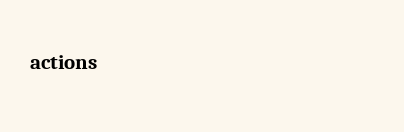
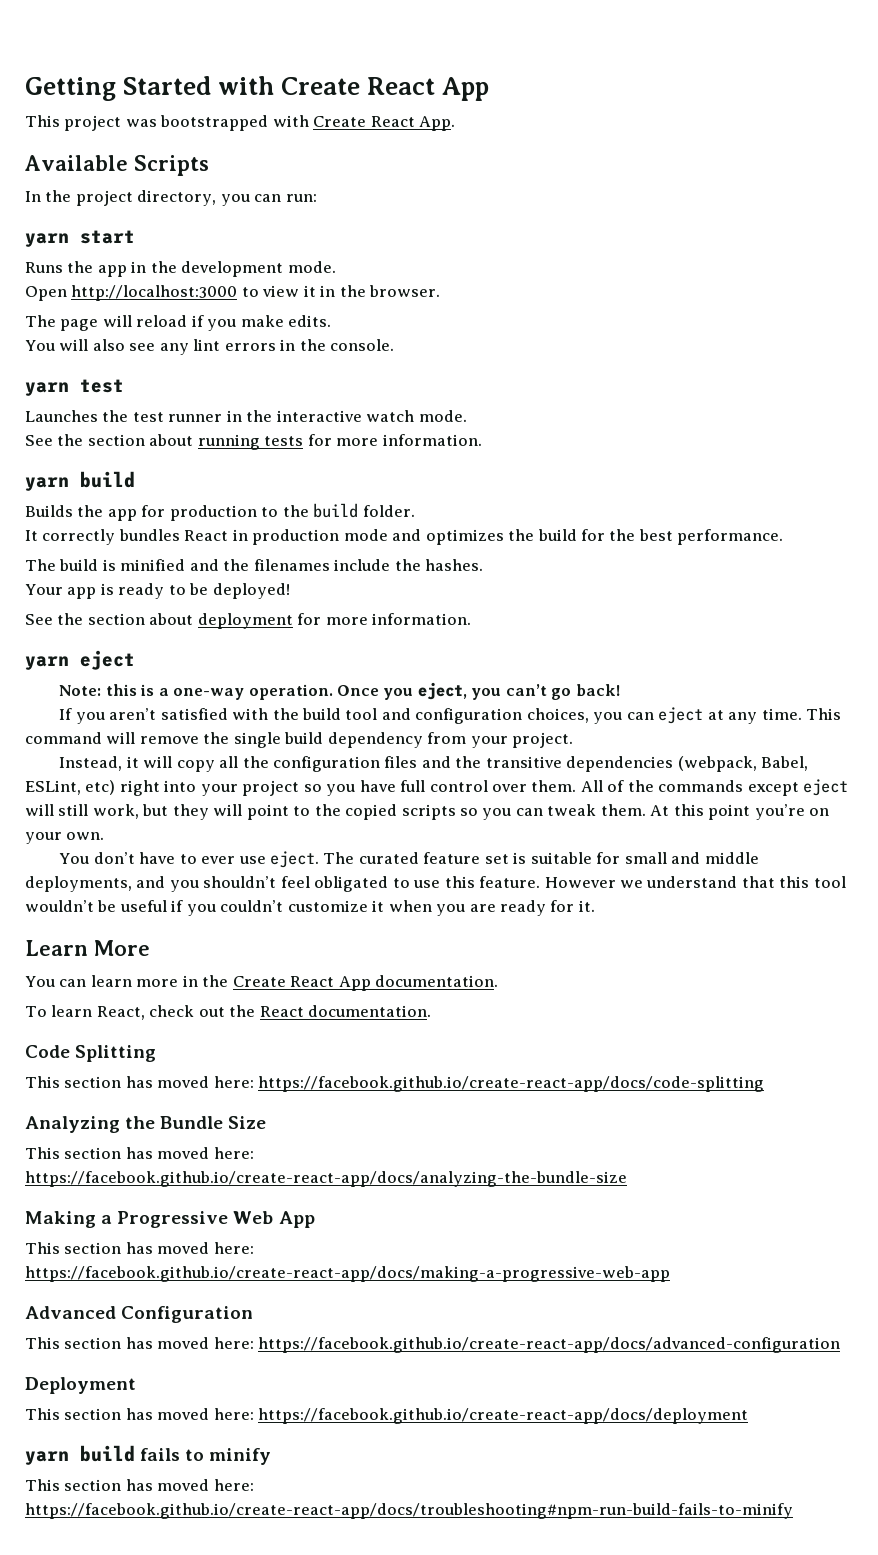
[30,55,97,69] actions -> [25,76,490,101] [25,115,456,131] [25,155,209,176] [25,190,317,206] [25,230,135,247] [25,261,336,277] [25,285,441,301] [25,315,332,331] [25,339,395,355] [25,379,124,396] [25,410,467,422] [25,434,482,450] [25,471,135,491] [25,503,415,521] [25,529,784,545] [25,559,484,571] [25,583,290,599] [25,613,472,629] [25,650,135,670] [59,682,620,700] [59,707,841,724] [25,732,574,748] [59,756,809,772] [25,779,849,796] [25,804,830,820] [25,832,105,844] [59,851,759,868] [25,876,846,892] [25,900,595,916] [25,940,150,956] [25,975,499,991] [25,1005,432,1020] [25,1045,157,1062] [25,1076,765,1092] [25,1116,267,1133] [25,1147,254,1159] [25,1171,627,1187] [25,1211,315,1228] [25,1242,254,1254] [25,1266,670,1282] [25,1306,254,1323] [25,1337,841,1353] [25,1377,136,1394] [25,1408,749,1424] [25,1445,272,1465] [25,1479,254,1491] [25,1503,793,1519] Getting Started with Create React App // This project was bootstrapped with Create React App. // Available Scripts // In the project directory, you can run: // yarn start // Runs the app in the development mode. // Open http://localhost:3000 to view it in the browser. // The page will reload if you make edits. // You will also see any lint errors in the console. // yarn test // Launches the test runner in the interactive watch mode. // See the section about running tests for more information. // yarn build // Builds the app for production to the build folder. // It correctly bundles React in production mode and optimizes the build for the best performance. // The build is minified and the filenames include the hashes. // Your app is ready to be deployed! // See the section about deployment for more information. // yarn eject // Note: this is a one-way operation. Once you eject, you can’t go back! // If you aren’t satisfied with the build tool and configuration choices, you can eject at any time. This command will remove the single build dependency from your project. // Instead, it will copy all the configuration files and the transitive dependencies (webpack, Babel, ESLint, etc) right into your project so you have full control over them. All of the commands except eject will still work, but they will point to the copied scripts so you can tweak them. At this point you’re on your own. // You don’t have to ever use eject. The curated feature set is suitable for small and middle deployments, and you shouldn’t feel obligated to use this feature. However we understand that this tool wouldn’t be useful if you couldn’t customize it when you are ready for it. // Learn More // You can learn more in the Create React App documentation. // To learn React, check out the React documentation. // Code Splitting // This section has moved here: https://facebook.github.io/create-react-app/docs/code-splitting // Analyzing the Bundle Size // This section has moved here: https://facebook.github.io/create-react-app/docs/analyzing-the-bundle-size // Making a Progressive Web App // This section has moved here: https://facebook.github.io/create-react-app/docs/making-a-progressive-web-app // Advanced Configuration // This section has moved here: https://facebook.github.io/create-react-app/docs/advanced-configuration // Deployment // This section has moved here: https://facebook.github.io/create-react-app/docs/deployment // yarn build fails to minify // This section has moved here: https://facebook.github.io/create-react-app/docs/troubleshooting#npm-run-build-fails-to-minify

